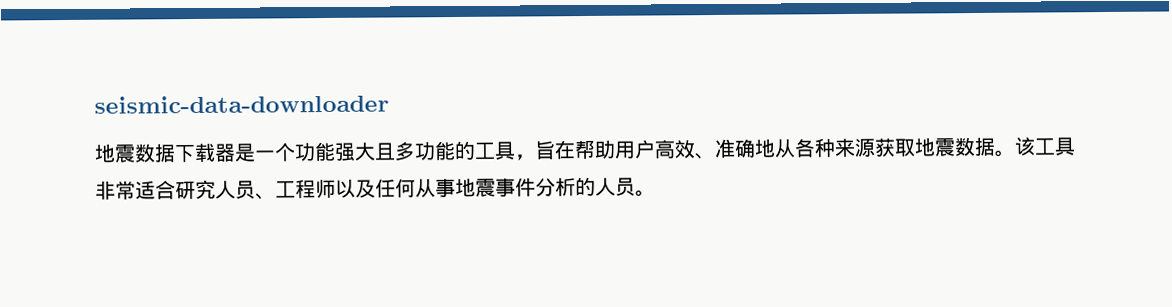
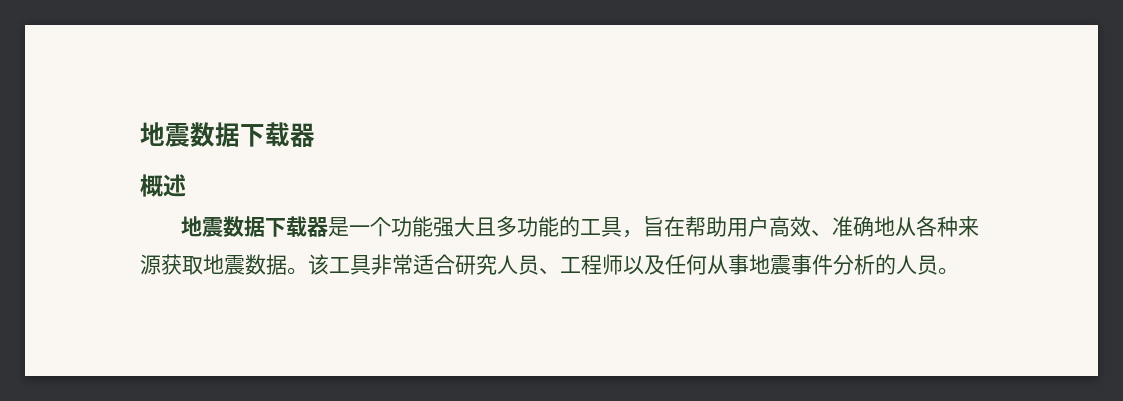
[94,94,389,114] seismic-data-downloader -> [140,122,315,147] [140,174,186,197] 地震数据下载器 // 概述

